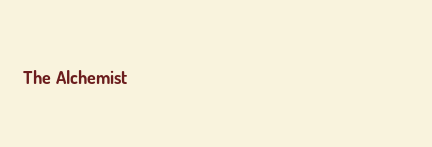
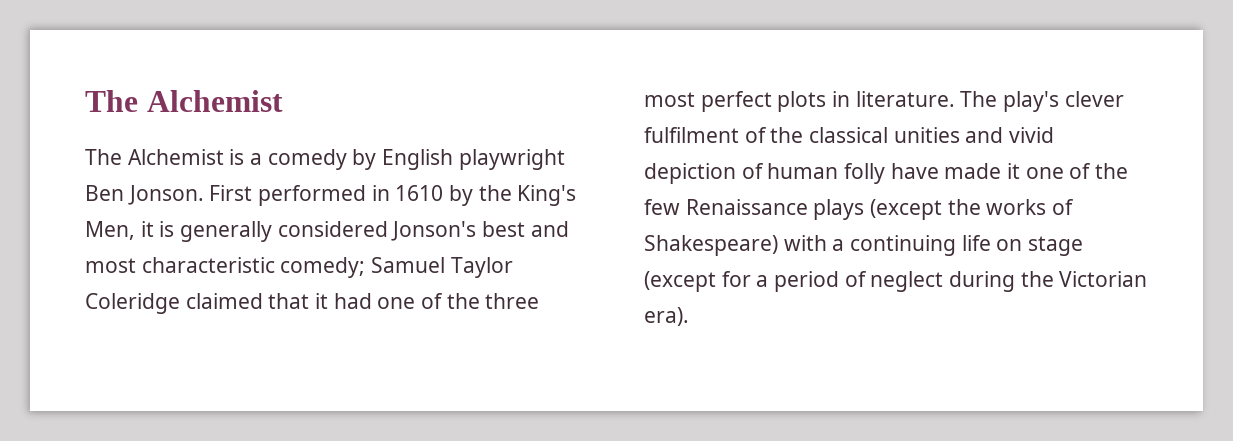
[23,70,127,84] The Alchemist -> [85,90,283,112] [85,149,565,170] [85,185,577,206] [85,221,569,242] [85,257,513,278] [85,293,540,314] [644,91,1124,112] [644,127,1055,143] [644,163,1129,184] [644,199,1075,220] [644,235,1084,256] [644,271,1148,292] [644,307,689,326] The Alchemist // The Alchemist is a comedy by English playwright Ben Jonson. First performed in 1610 by the King's Men, it is generally considered Jonson's best and most characteristic comedy; Samuel Taylor Coleridge claimed that it had one of the three most perfect plots in literature. The play's clever fulfilment of the classical unities and vivid depiction of human folly have made it one of the few Renaissance plays (except the works of Shakespeare) with a continuing life on stage (except for a period of neglect during the Victorian era).

